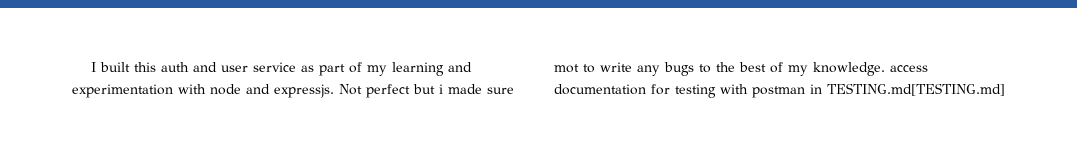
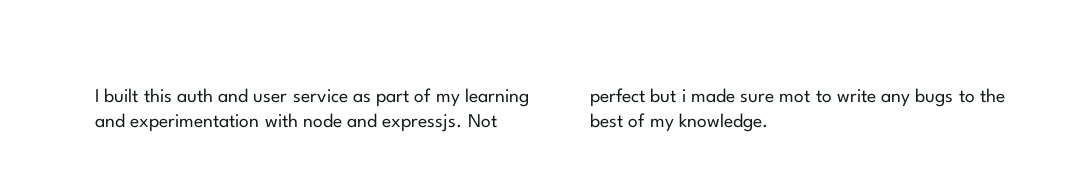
[890,65,928,72] [554,83,1005,98] access documentation for testing with postman in TESTING.md[TESTING.md] -> (768, 122) none

